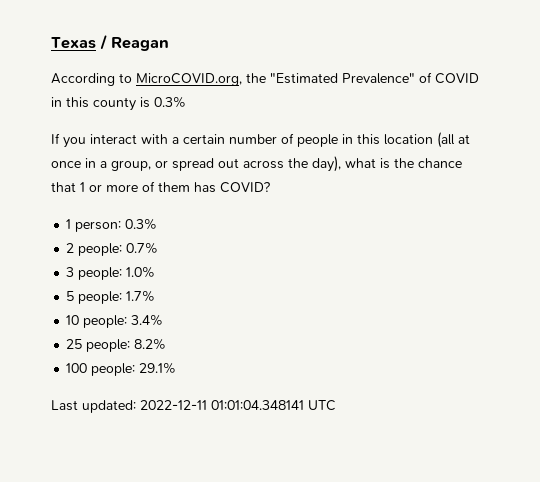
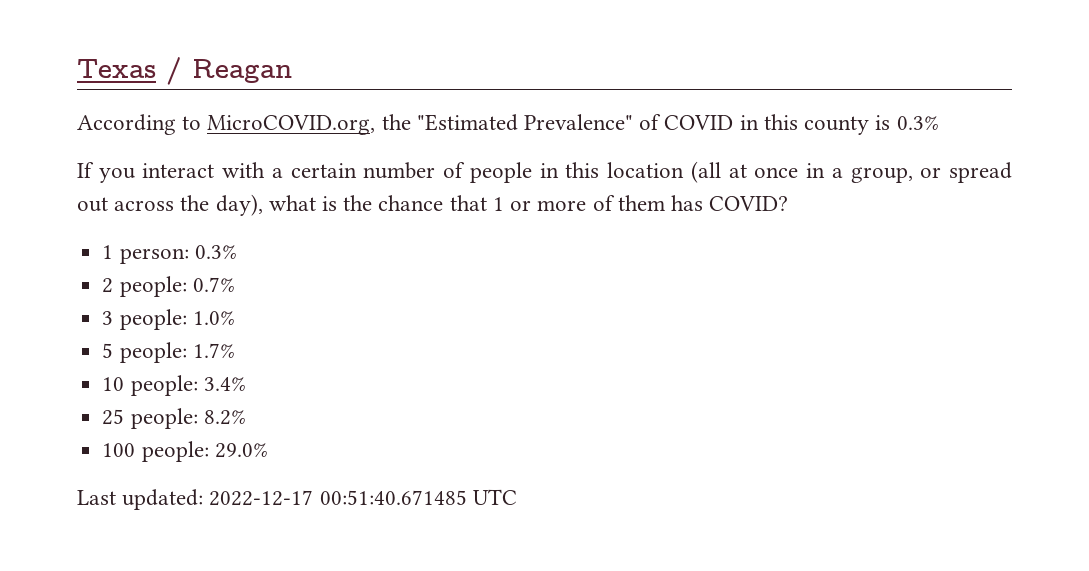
[139,362,177,374] 29.1% -> [214,443,268,458] 29.0%
[140,400,304,410] 2022-12-11 01:01:04.348141 -> [209,490,467,506] 2022-12-17 00:51:40.671485

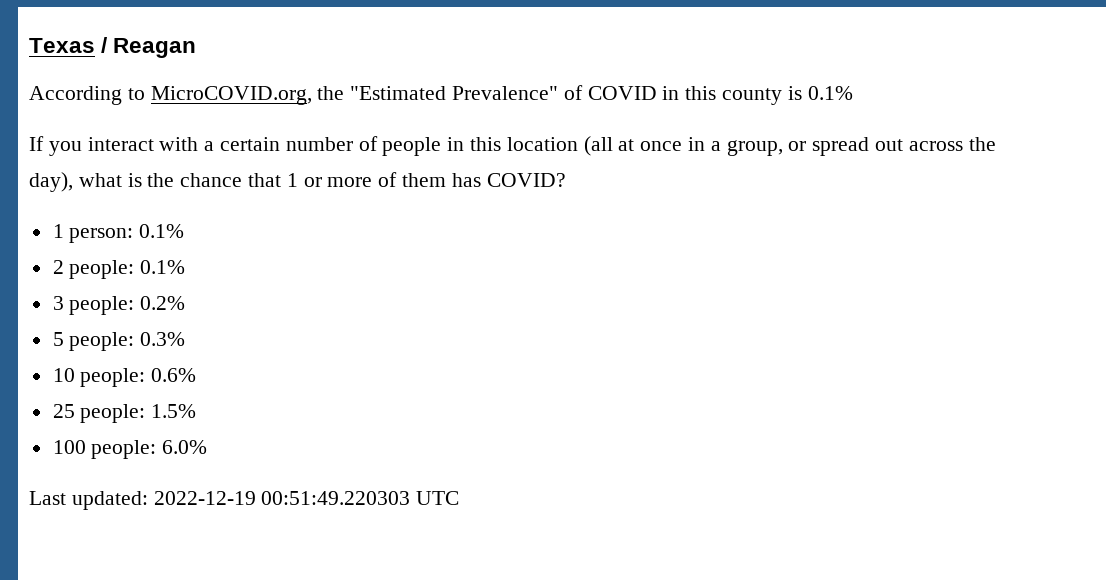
[896,116,939,130] 0.3% -> [807,86,853,100] 0.1%
[194,245,237,259] 0.3% -> [139,224,185,238] 0.1%
[192,277,235,292] 0.7% -> [140,260,186,274] 0.1%
[192,311,235,325] 1.0% -> [140,296,186,310] 0.2%
[192,343,235,358] 1.7% -> [140,332,186,346] 0.3%
[203,377,246,391] 3.4% -> [151,368,197,382] 0.6%
[203,410,246,425] 8.2% -> [151,404,197,418] 1.5%
[214,443,268,458] 29.0% -> [162,440,208,454] 6.0%
[209,490,467,506] 2022-12-17 00:51:40.671485 -> [153,491,411,505] 2022-12-19 00:51:49.220303

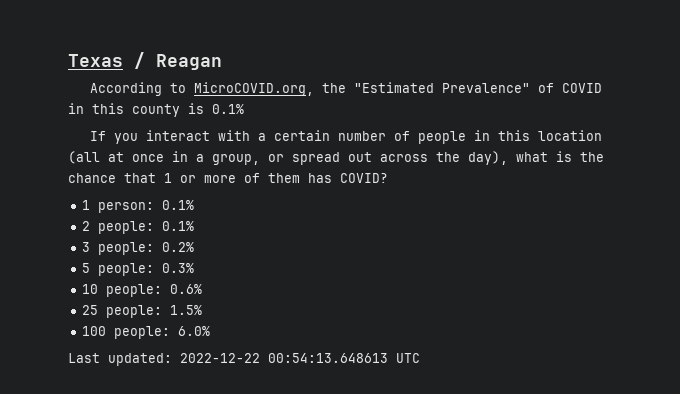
[153,491,411,505] 2022-12-19 00:51:49.220303 -> [180,353,388,363] 2022-12-22 00:54:13.648613

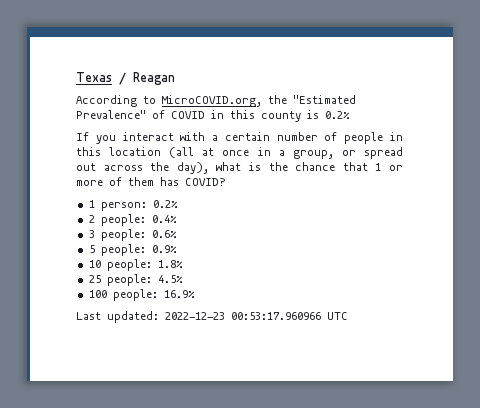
[212,104,244,114] 0.1% -> [325,111,350,119] 0.2%
[162,200,195,210] 0.1% -> [152,200,178,208] 0.2%
[162,221,195,231] 0.1% -> [151,215,177,223] 0.4%
[162,242,195,252] 0.2% -> [151,230,177,238] 0.6%
[162,263,195,273] 0.3% -> [151,245,177,253] 0.9%
[170,284,203,294] 0.6% -> [157,260,183,268] 1.8%
[170,305,203,315] 1.5% -> [157,275,183,283] 4.5%
[178,326,211,336] 6.0% -> [163,290,195,298] 16.9%
[180,353,388,363] 2022-12-22 00:54:13.648613 -> [165,312,321,320] 2022-12-23 00:53:17.960966

